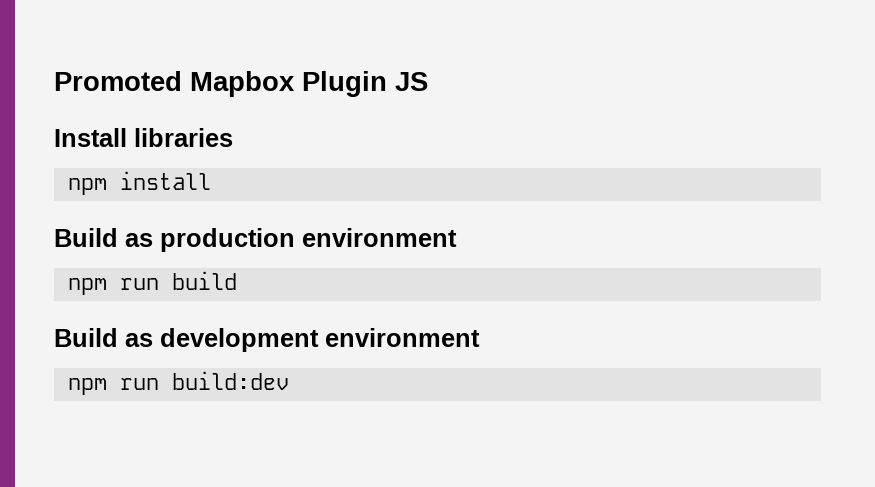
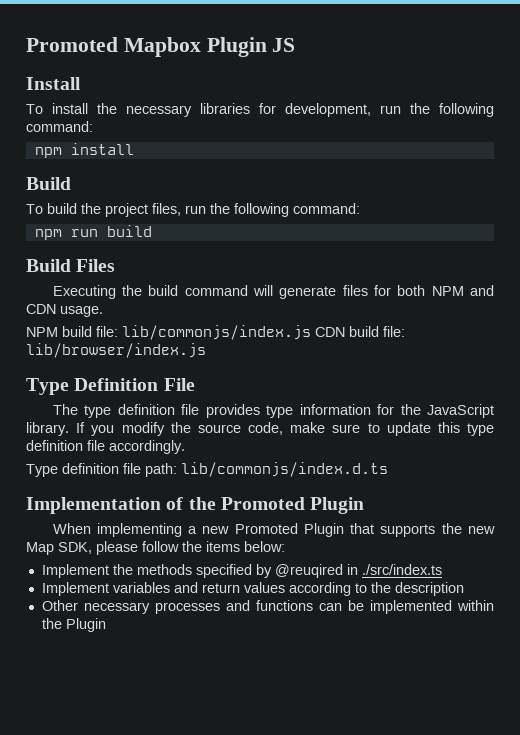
[134,128,233,147] [67,171,211,195] [54,228,457,252] [67,271,237,295] [54,328,480,352] [67,371,289,395] libraries // npm install // Build as production environment // npm run build // Build as development environment // npm run build:dev -> [26,103,494,117] [26,121,93,132] [34,143,134,158] [26,177,71,190] [26,203,360,217] [34,225,152,240] [26,259,116,272] [52,285,495,299] [26,304,103,317] [26,325,405,340] [26,343,206,358] [26,378,195,395] [52,404,494,418] [26,422,495,436] [26,440,185,454] [26,462,388,477] [26,497,365,514] [52,523,495,537] [26,541,285,555] [41,564,442,578] [41,582,464,596] [41,600,495,614] [41,618,106,632] // To install the necessary libraries for development, run the following command: // npm install // Build // To build the project files, run the following command: // npm run build // Build Files // Executing the build command will generate files for both NPM and CDN usage. // NPM build file: lib/commonjs/index.js CDN build file: lib/browser/index.js // Type Definition File // The type definition file provides type information for the JavaScript library. If you modify the source code, make sure to update this type definition file accordingly. // Type definition file path: lib/commonjs/index.d.ts // Implementation of the Promoted Plugin // When implementing a new Promoted Plugin that supports the new Map SDK, please follow the items below: // Implement the methods specified by @reuqired in ./src/index.ts // Implement variables and return values according to the description // Other necessary processes and functions can be implemented within the Plugin

